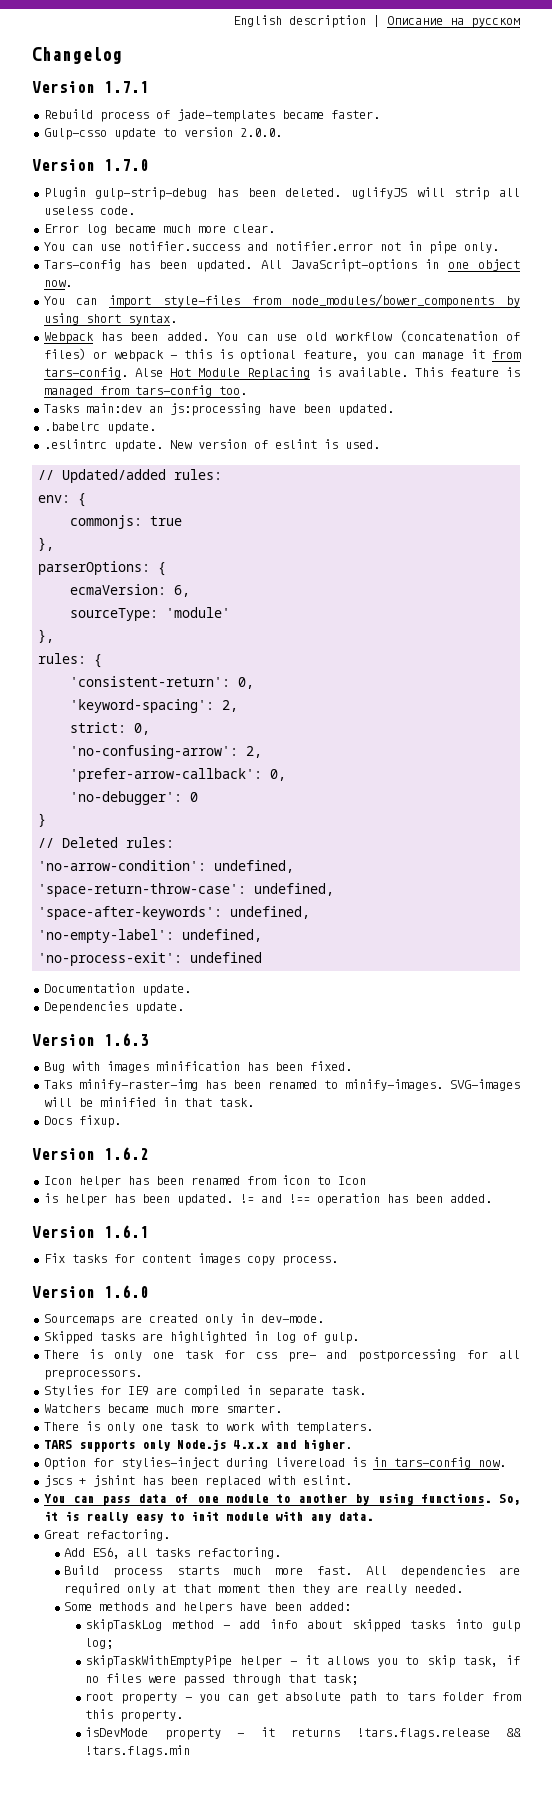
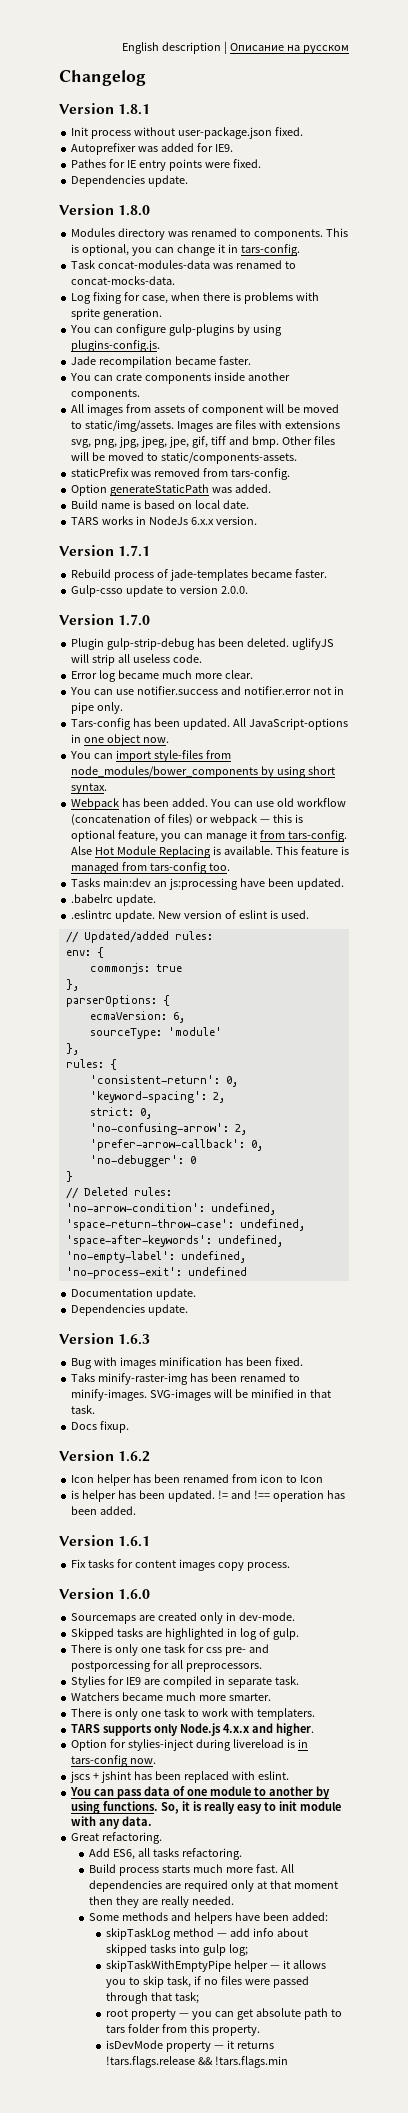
(122, 55) none -> [59,103,151,115] [71,127,303,139] [71,143,233,155] [71,159,261,171] [71,175,189,187] [59,204,151,216] [71,228,348,240] [71,244,300,256] [71,260,296,269] [71,276,176,285] [71,292,319,304] [71,308,163,320] [70,324,282,336] [71,340,161,352] [71,356,252,368] [70,372,290,384] [71,389,141,400] [71,404,339,416] [71,420,340,432] [71,436,335,448] [71,452,297,464] [71,468,290,480] [71,484,272,496] [71,500,249,509] [71,516,257,525] // Version 1.8.1 // Init process without user-package.json fixed. // Autoprefixer was added for IE9. // Pathes for IE entry points were fixed. // Dependencies update. // Version 1.8.0 // Modules directory was renamed to components. This is optional, you can change it in tars-config. // Task concat-modules-data was renamed to concat-mocks-data. // Log fixing for case, when there is problems with sprite generation. // You can configure gulp-plugins by using plugins-config.js. // Jade recompilation became faster. // You can crate components inside another components. // All images from assets of component will be moved to static/img/assets. Images are files with extensions svg, png, jpg, jpeg, jpe, gif, tiff and bmp. Other files will be moved to static/components-assets. // staticPrefix was removed from tars-config. // Option generateStaticPath was added. // Build name is based on local date. // TARS works in NodeJs 6.x.x version.

